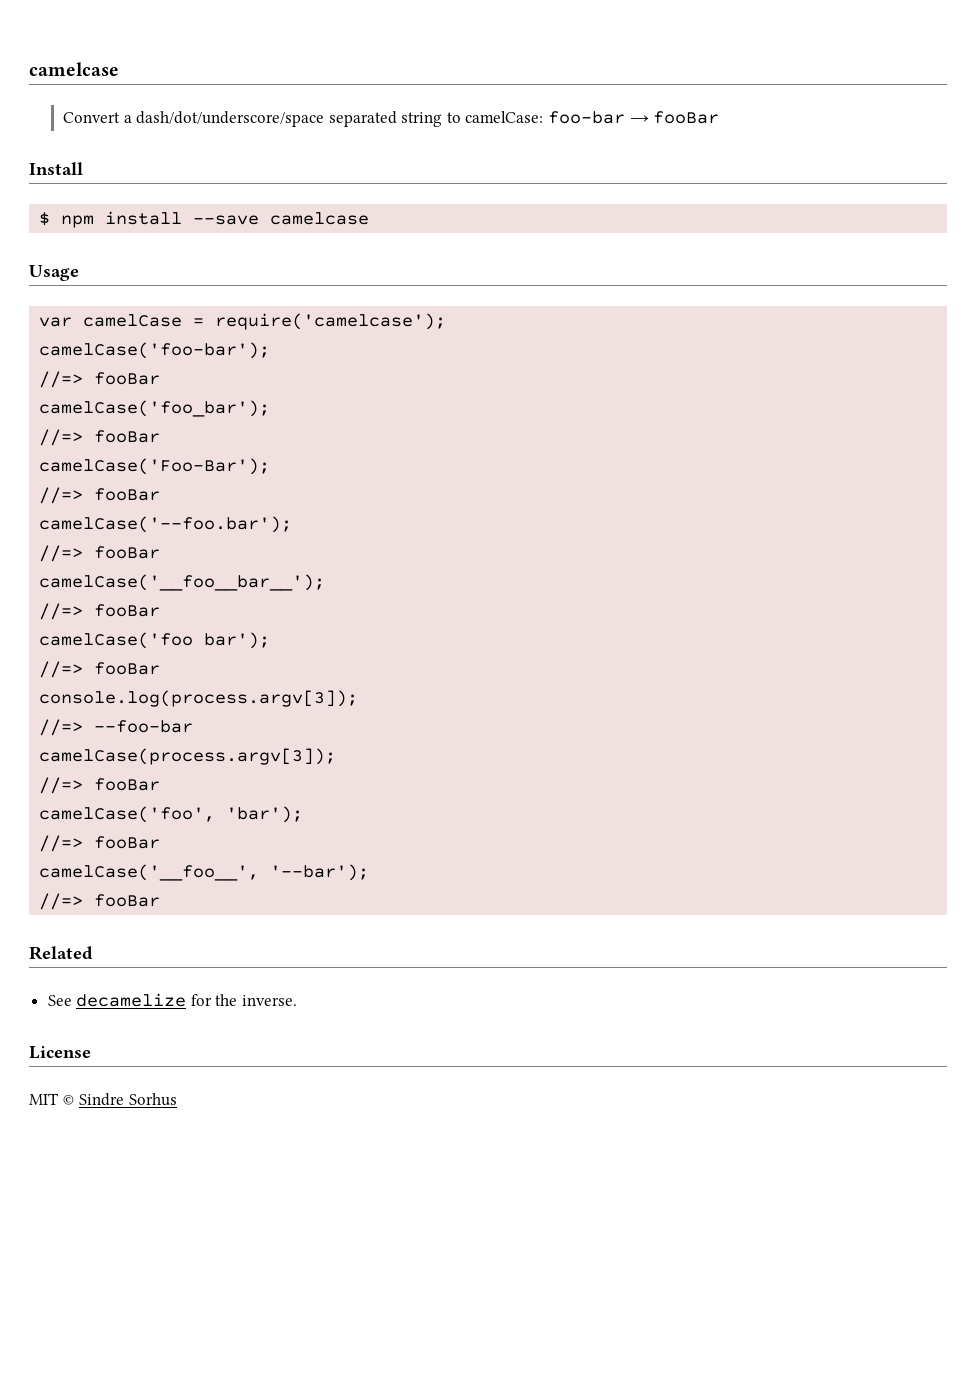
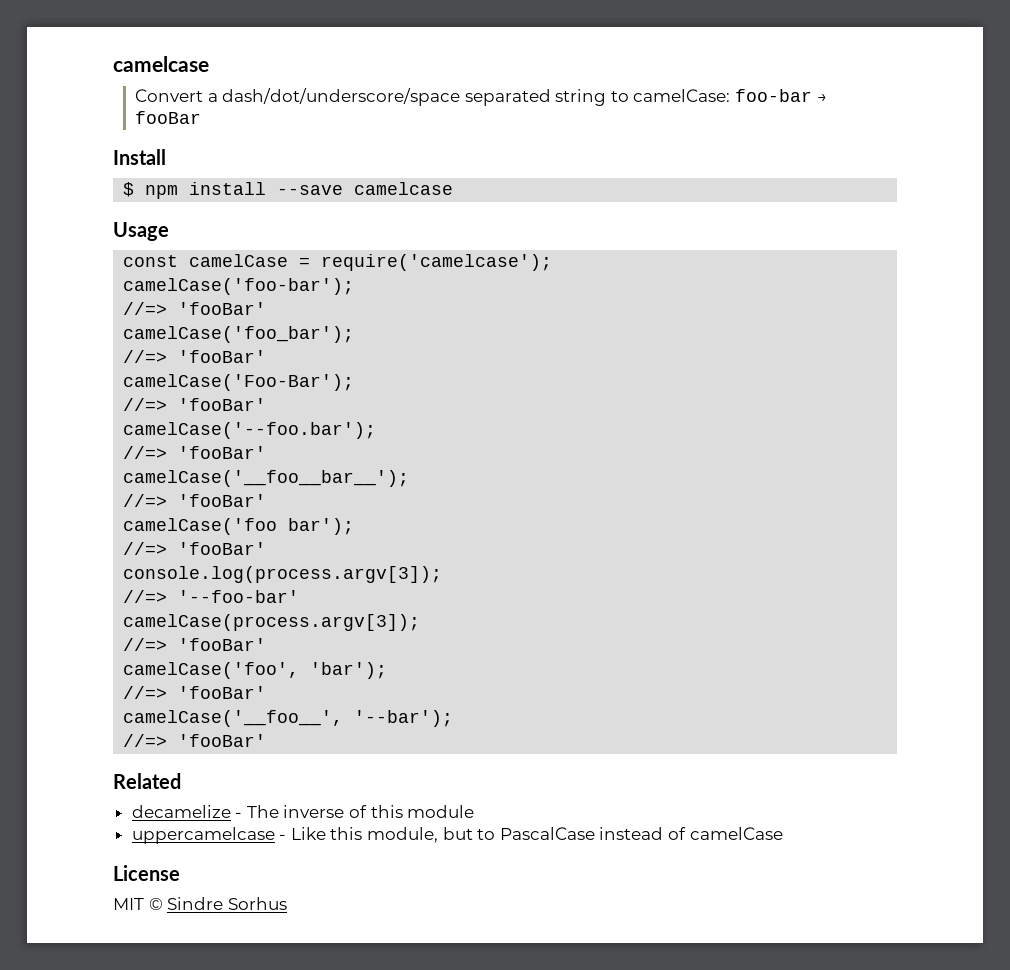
[39,317,73,327] var -> [123,255,179,267] const
[94,372,161,385] fooBar -> [178,302,267,315] 'fooBar'
[94,430,161,443] fooBar -> [178,350,267,363] 'fooBar'
[94,488,161,501] fooBar -> [178,398,267,411] 'fooBar'
[94,546,161,559] fooBar -> [178,446,267,459] 'fooBar'
[94,604,161,617] fooBar -> [178,494,267,507] 'fooBar'
[94,662,161,675] fooBar -> [178,542,267,555] 'fooBar'
[94,720,194,733] --foo-bar -> [178,590,300,603] '--foo-bar'
[94,778,161,791] fooBar -> [178,638,267,651] 'fooBar'
[94,836,161,849] fooBar -> [178,686,267,699] 'fooBar'
[94,894,161,907] fooBar -> [178,734,267,747] 'fooBar'
[47,993,298,1007] See decamelize for the inverse. -> [131,805,475,818] [131,827,783,844] decamelize - The inverse of this module // uppercamelcase - Like this module, but to PascalCase instead of camelCase

